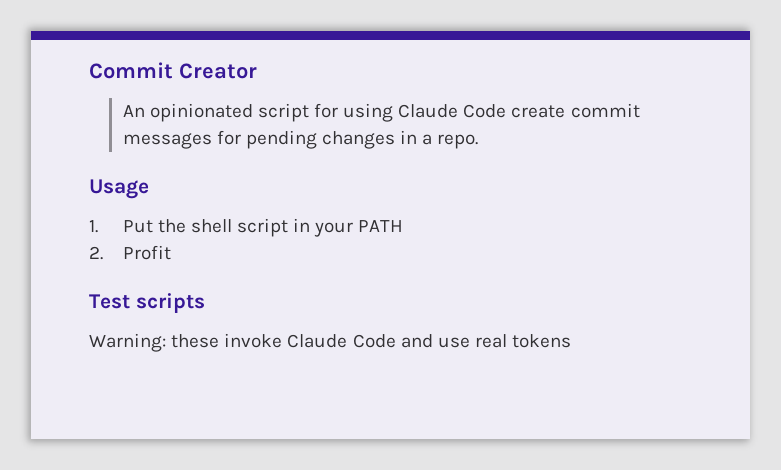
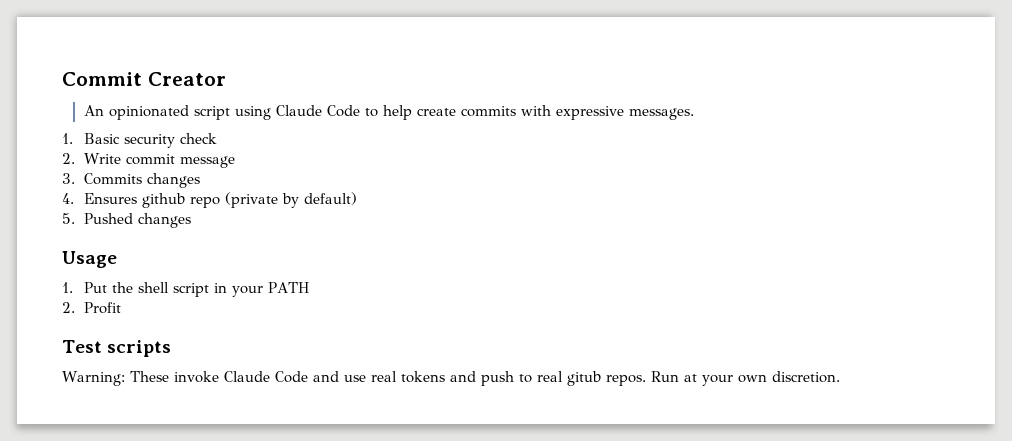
[313,103,338,118] for -> (230, 113) none
[511,103,640,118] [122,130,479,149] create commit messages for pending changes in a repo. -> [364,105,694,120] [62,133,217,148] [62,153,235,168] [62,173,200,188] [62,192,357,208] [62,213,191,228] to help create commits with expressive messages. // 1. Basic security check // 2. Write commit message // 3. Commits changes // 4. Ensures github repo (private by default) // 5. Pushed changes
[171,334,220,348] these -> [129,371,169,382] These
(572, 341) none -> [449,371,840,386] and push to real gitub repos. Run at your own discretion.

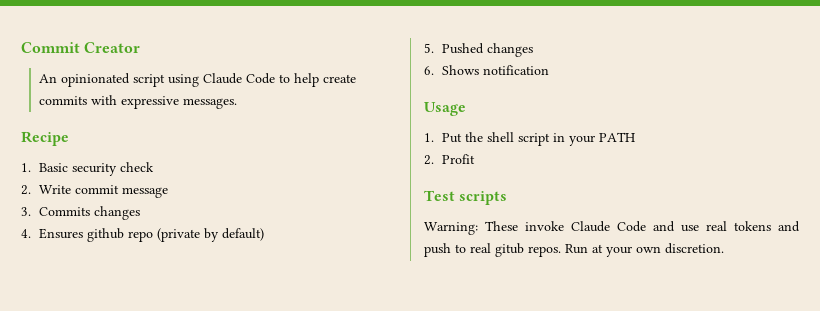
(694, 114) none -> [21,131,69,146] // Recipe
(191, 220) none -> [424,65,550,75] // 6. Shows notification

